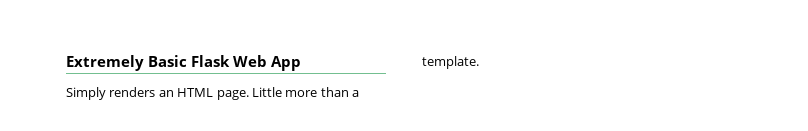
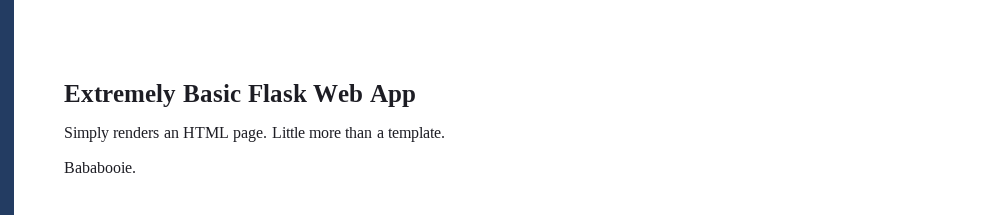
(479, 62) none -> [64,162,136,173] // Bababooie.

